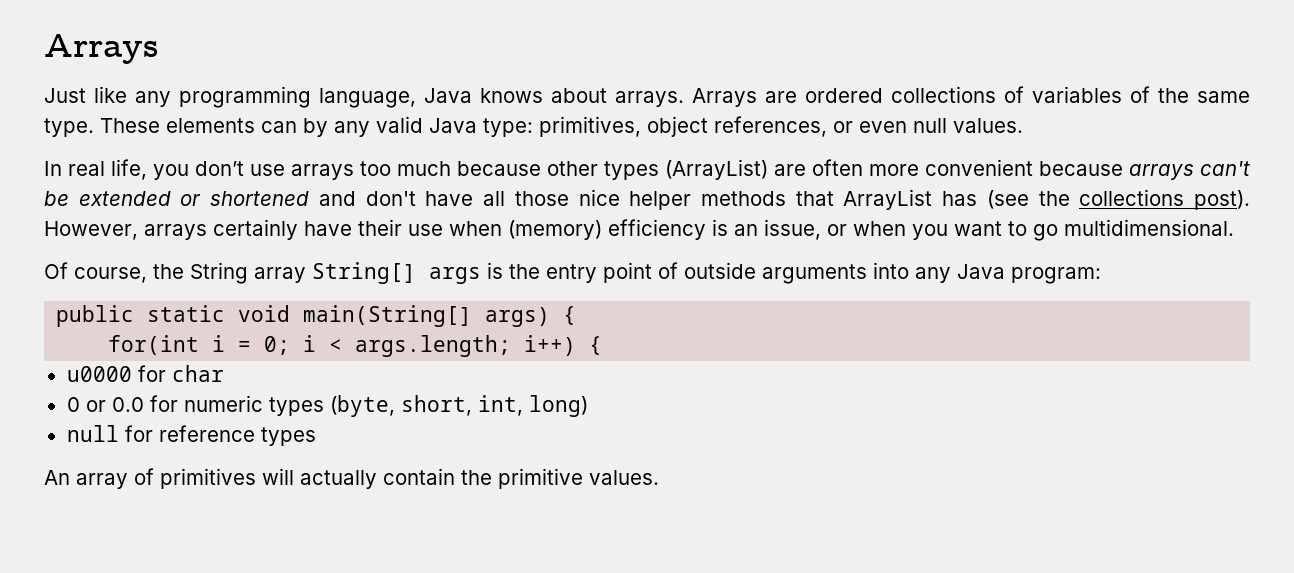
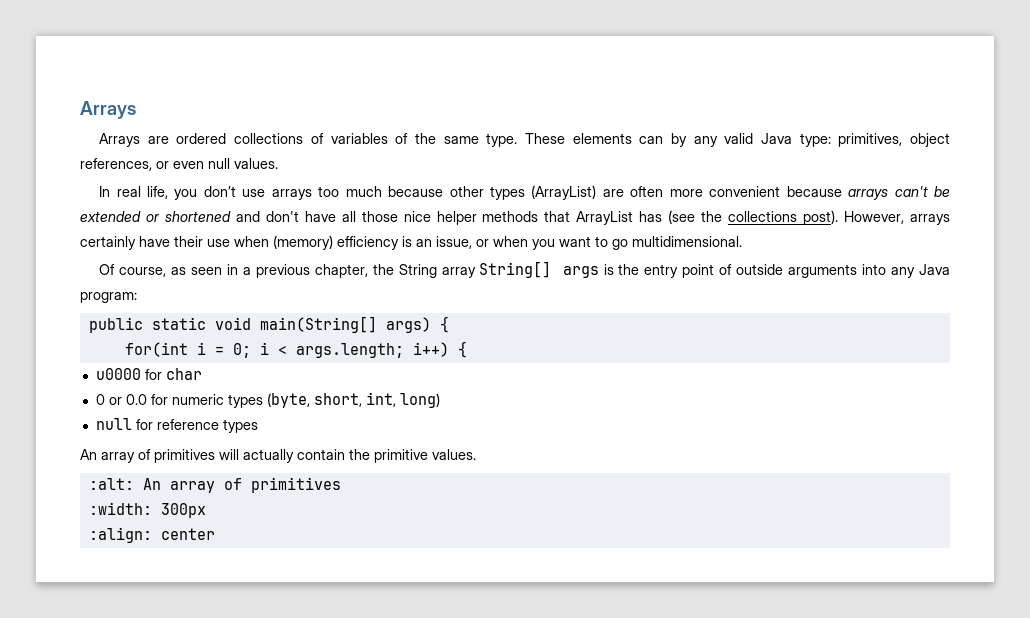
[44,86,684,108] Just like any programming language, Java knows about arrays. -> (136, 110) none
(147, 275) none -> [171,264,368,278] as seen in a previous chapter,
(659, 477) none -> [88,477,341,493] [88,502,206,518] [88,527,215,543] // :alt: An array of primitives // :width: 300px // :align: center

